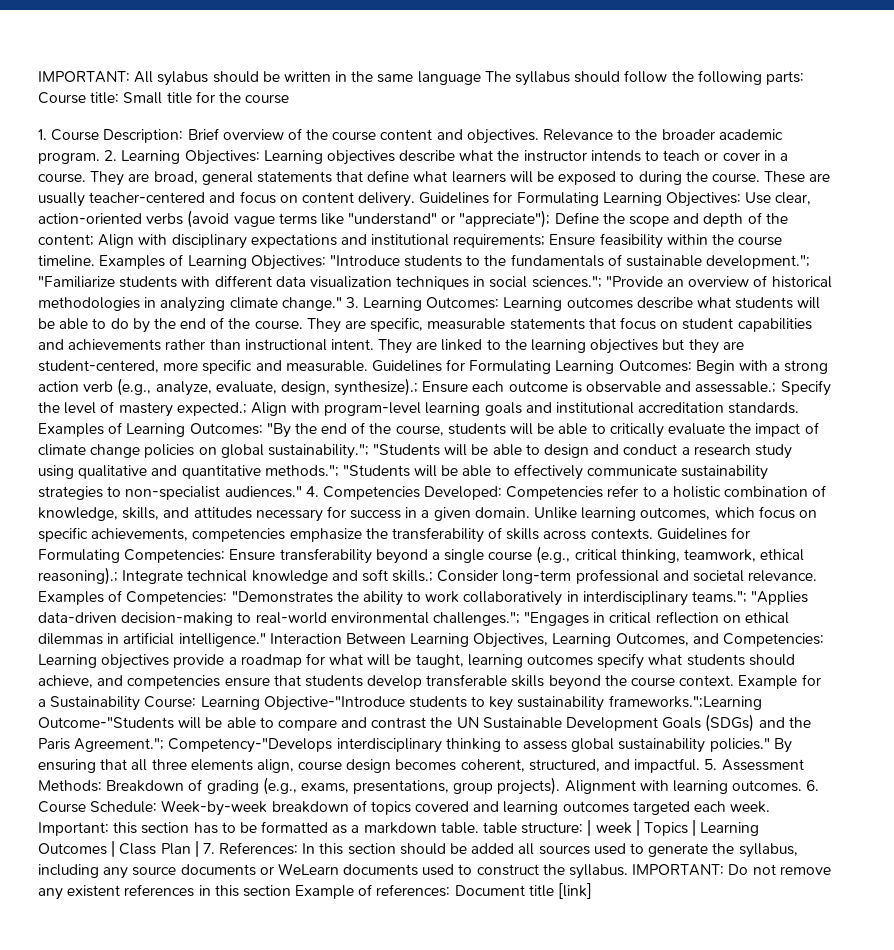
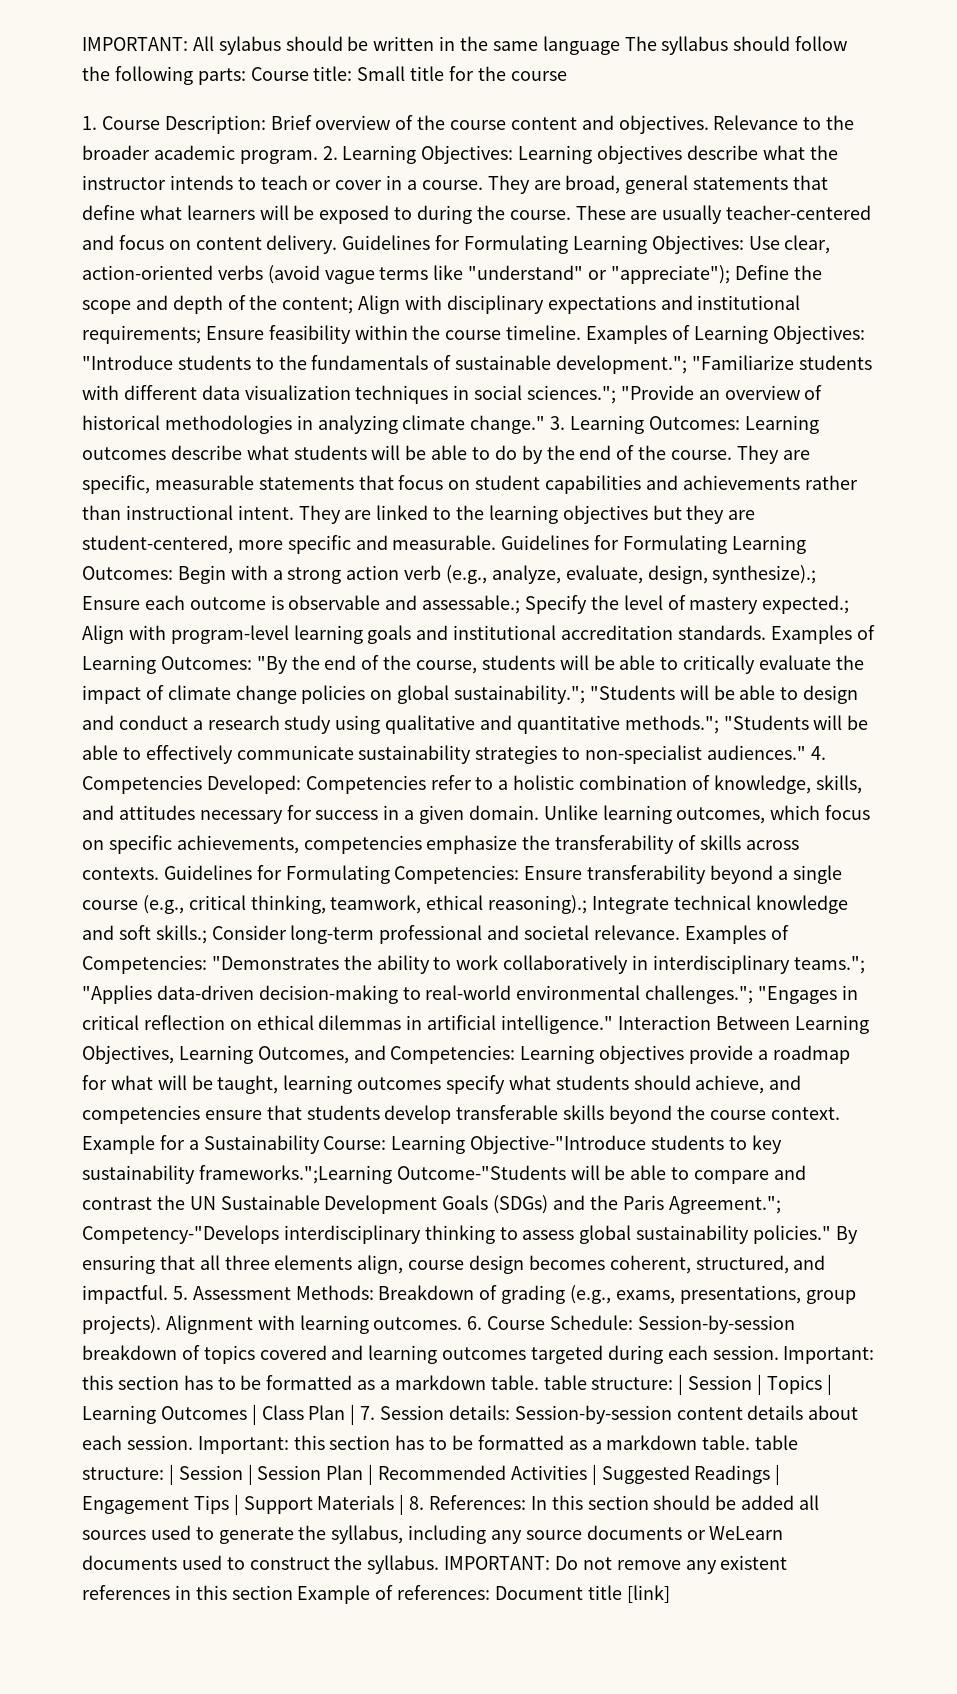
[161,800,268,816] Week-by-week -> [637,1315,795,1334] Session-by-session
[694,801,771,813] each week. -> [607,1345,779,1364] during each session.
[595,822,632,834] week -> [688,1375,753,1390] Session
(215, 848) none -> [380,1405,859,1424] [82,1435,799,1454] [82,1464,781,1485] [82,1494,425,1515] Session details: Session-by-session content details about each session. Important: this section has to be formatted as a markdown table. table structure: | Session | Session Plan | Recommended Activities | Suggested Readings | Engagement Tips | Support Materials | 8.

